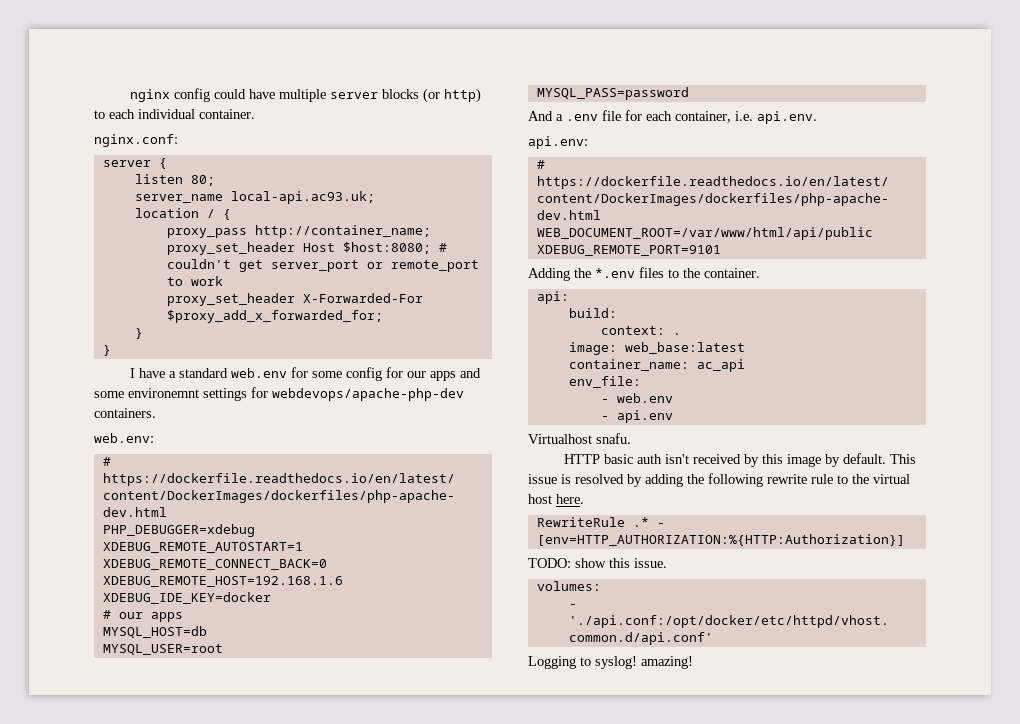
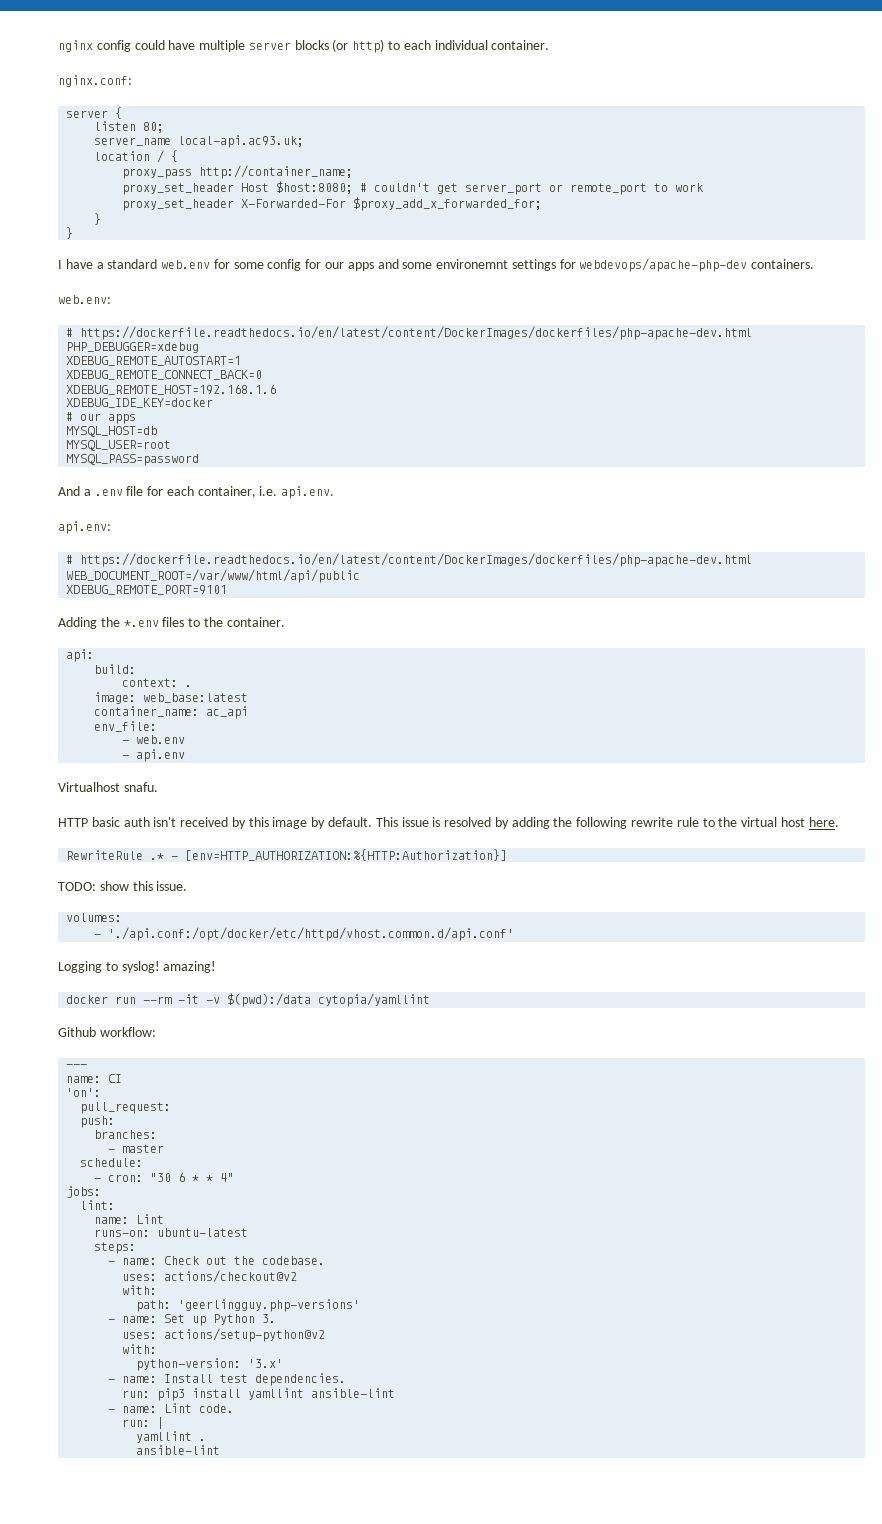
(693, 662) none -> [66,993,431,1007] [58,1027,156,1037] [66,1064,88,1068] [66,1074,123,1083] [66,1088,102,1097] [80,1102,172,1114] [80,1116,116,1128] [94,1130,158,1139] [108,1144,165,1153] [80,1158,144,1167] [94,1172,235,1182] [66,1186,102,1198] [80,1200,116,1210] [94,1214,165,1224] [94,1228,249,1237] [94,1242,137,1254] [108,1256,326,1265] [122,1270,298,1283] [122,1285,158,1295] [136,1299,361,1312] [108,1314,277,1326] [122,1328,326,1342] [122,1344,158,1354] [136,1358,284,1371] [108,1373,347,1386] [122,1388,396,1401] [108,1403,235,1413] [122,1417,165,1429] [136,1431,207,1443] [136,1445,221,1455] // docker run --rm -it -v $(pwd):/data cytopia/yamllint // Github workflow: // --- // name: CI // 'on': // pull_request: // push: // branches: // - master // schedule: // - cron: "30 6 * * 4" // jobs: // lint: // name: Lint // runs-on: ubuntu-latest // steps: // - name: Check out the codebase. // uses: actions/checkout@v2 // with: // path: 'geerlingguy.php-versions' // - name: Set up Python 3. // uses: actions/setup-python@v2 // with: // python-version: '3.x' // - name: Install test dependencies. // run: pip3 install yamllint ansible-lint // - name: Lint code. // run: | // yamllint . // ansible-lint

